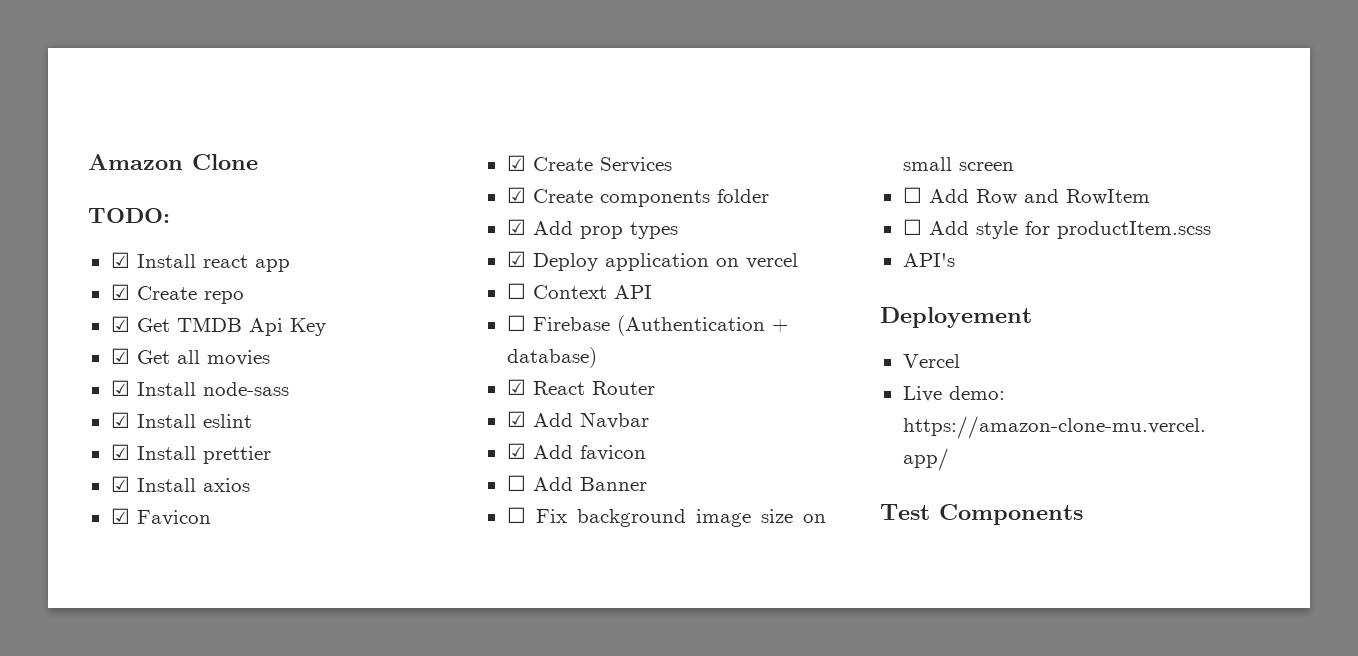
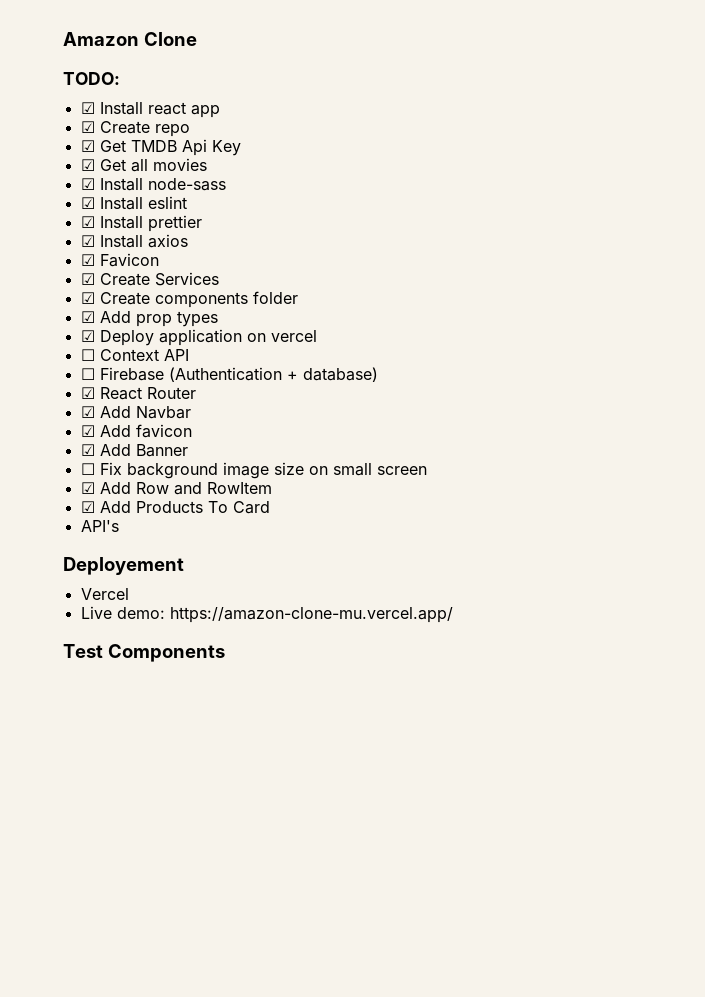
[506,475,526,491] ☐ -> [80,444,95,456] ☑
[902,187,922,203] ☐ -> [80,482,95,494] ☑
[902,219,1211,239] ☐ Add style for productItem.scss -> [80,501,270,514] ☑ Add Products To Card

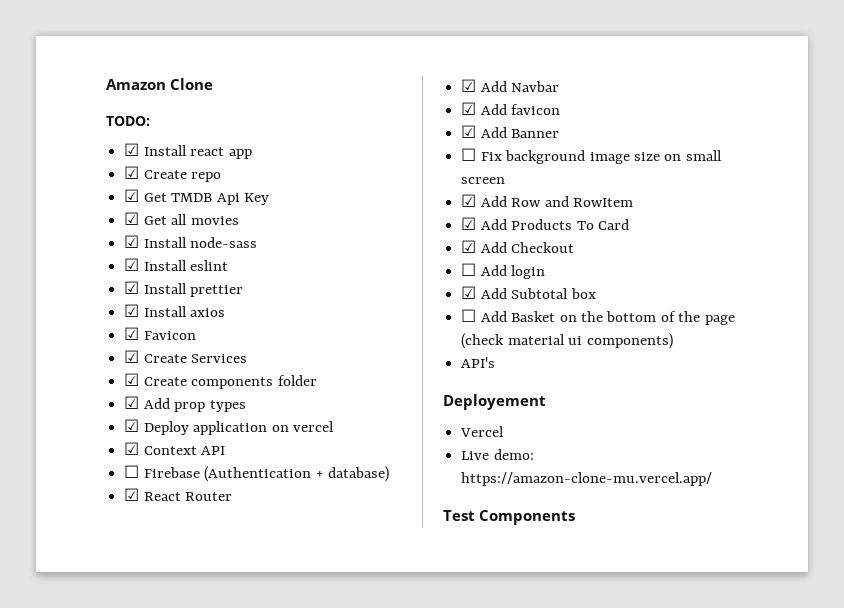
[80,349,95,361] ☐ -> [124,442,140,455] ☑
(270, 507) none -> [461,240,575,253] [461,263,546,279] [461,286,596,299] [461,309,735,325] [461,333,673,349] // ☑ Add Checkout // ☐ Add login // ☑ Add Subtotal box // ☐ Add Basket on the bottom of the page (check material ui components)

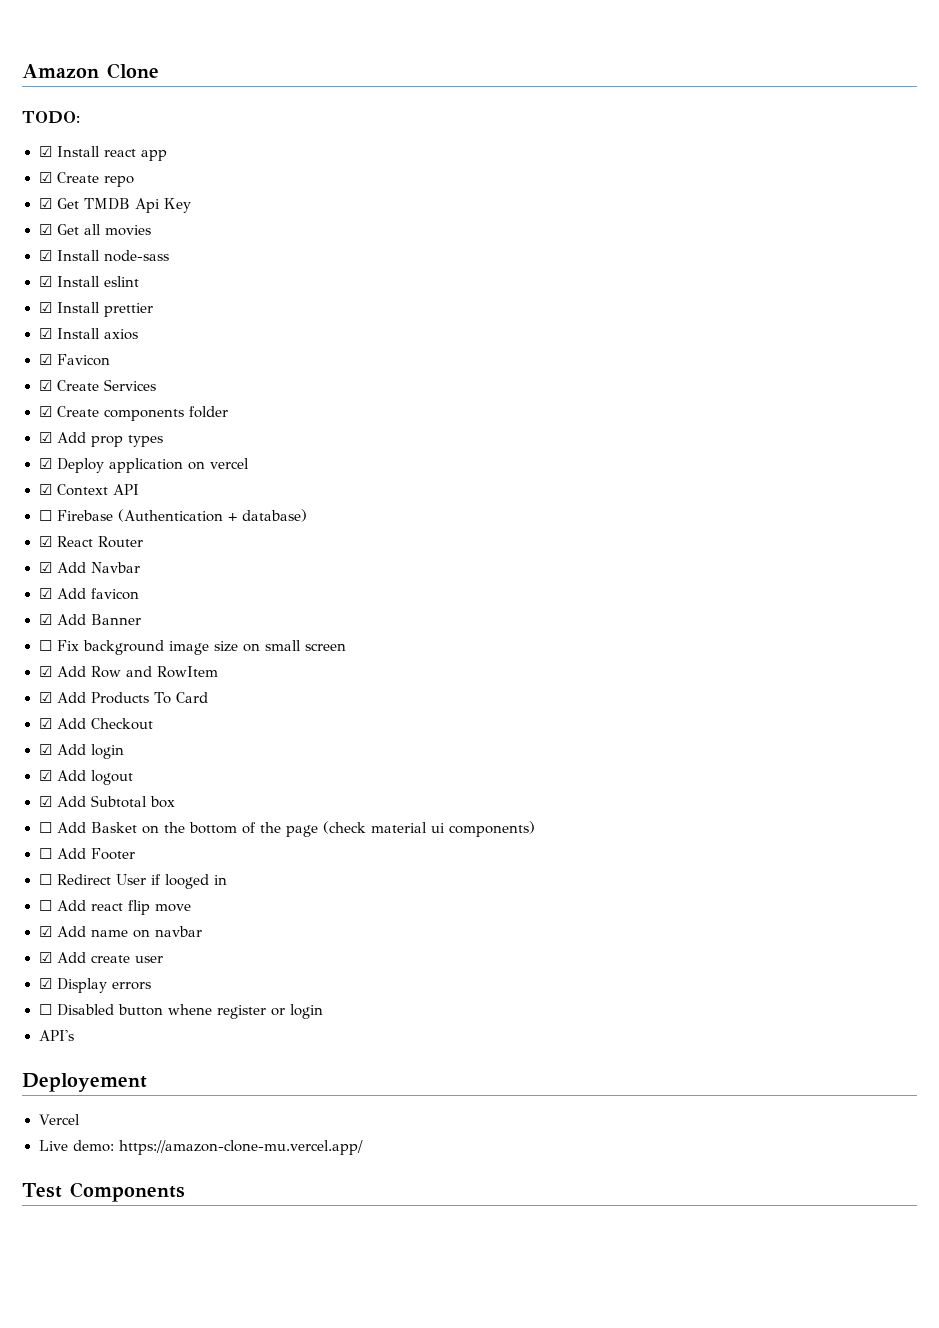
[461,263,477,276] ☐ -> [38,744,52,755] ☑
(546, 272) none -> [38,770,133,785] // ☑ Add logout
(673, 341) none -> [38,848,135,860] [38,874,227,889] [38,900,191,915] [38,926,202,938] [38,952,163,963] [38,978,151,993] [38,1004,323,1019] // ☐ Add Footer // ☐ Redirect User if looged in // ☐ Add react flip move // ☑ Add name on navbar // ☑ Add create user // ☑ Display errors // ☐ Disabled button whene register or login

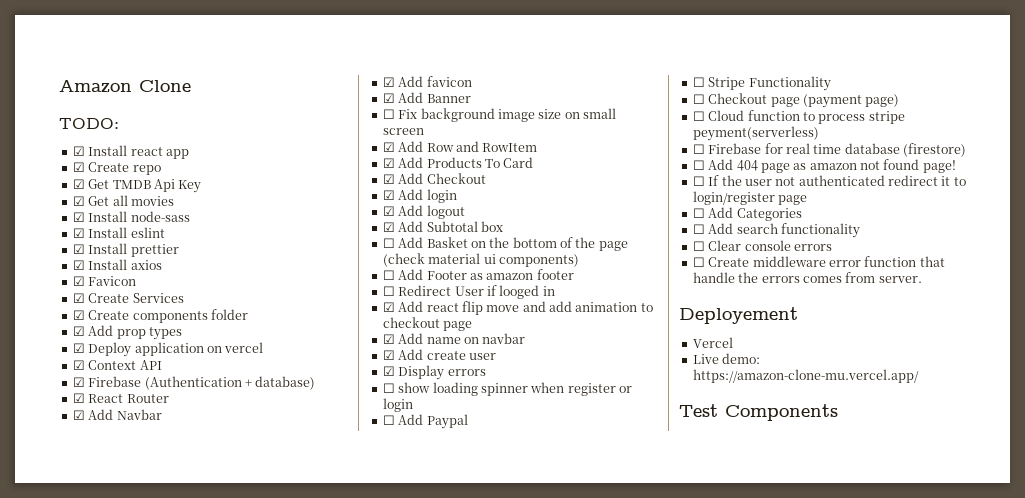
[38,510,52,521] ☐ -> [72,377,85,387] ☑
(135, 854) none -> [469,269,574,280] as amazon footer
[38,900,52,911] ☐ -> [382,302,395,312] ☑
(191, 908) none -> [522,301,653,312] [382,317,473,331] and add animation to checkout page
[56,1004,212,1016] Disabled button whene -> [398,382,565,396] show loading spinner when
[38,1030,74,1041] API's -> [382,414,468,429] [692,76,831,91] [692,93,900,108] [692,110,905,124] [692,126,819,141] [692,143,966,157] [692,159,956,173] [692,175,966,186] [692,191,808,205] [692,207,802,221] [692,223,860,238] [692,240,832,251] [692,256,945,267] [692,272,922,283] ☐ Add Paypal // ☐ Stripe Functionality // ☐ Checkout page (payment page) // ☐ Cloud function to process stripe peyment(serverless) // ☐ Firebase for real time database (firestore) // ☐ Add 404 page as amazon not found page! // ☐ If the user not authenticated redirect it to login/register page // ☐ Add Categories // ☐ Add search functionality // ☐ Clear console errors // ☐ Create middleware error function that handle the errors comes from server.

